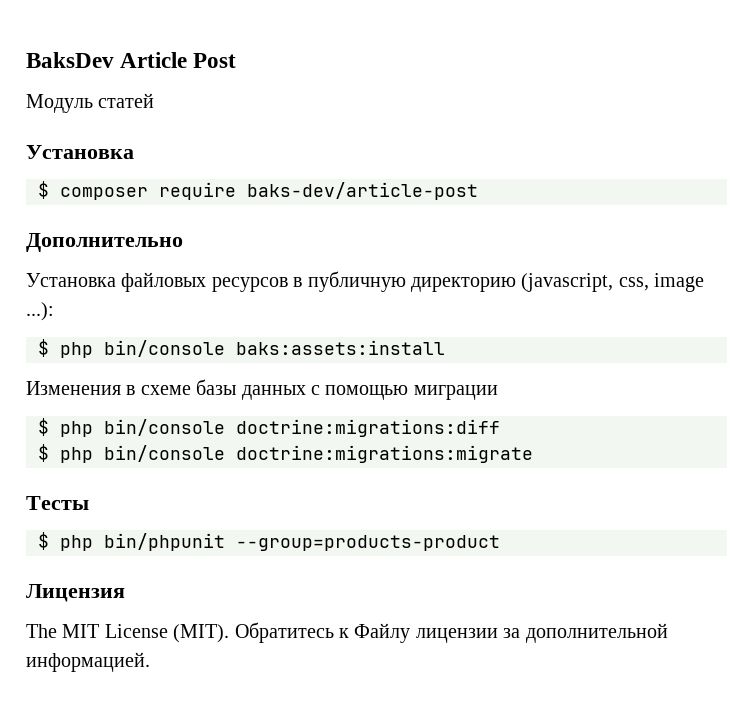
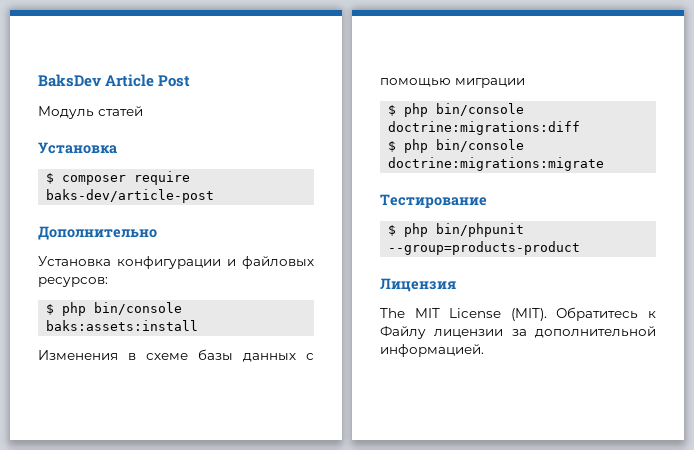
[121,271,705,292] [26,302,54,321] файловых ресурсов в публичную директорию (javascript, css, image ...): -> [117,256,314,269] [38,277,108,287] конфигурации и файловых ресурсов:
[26,496,89,510] Тесты -> [380,194,487,208] Тестирование

